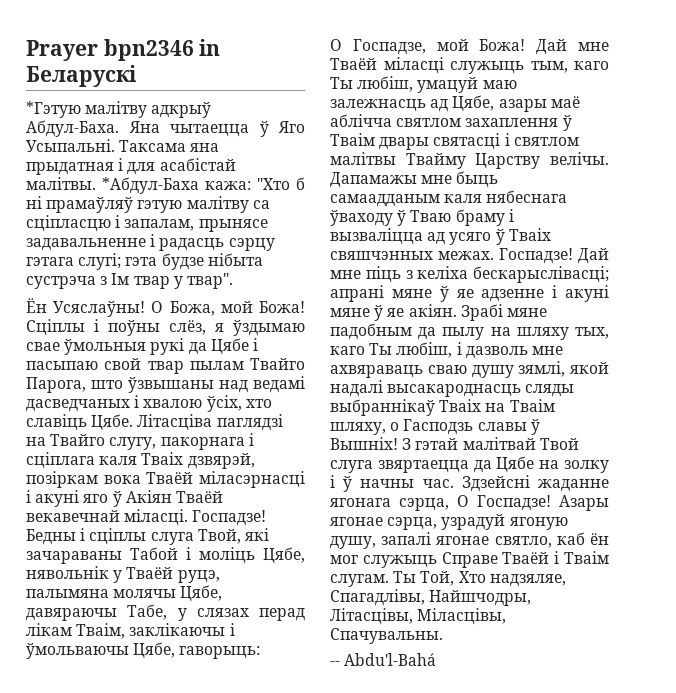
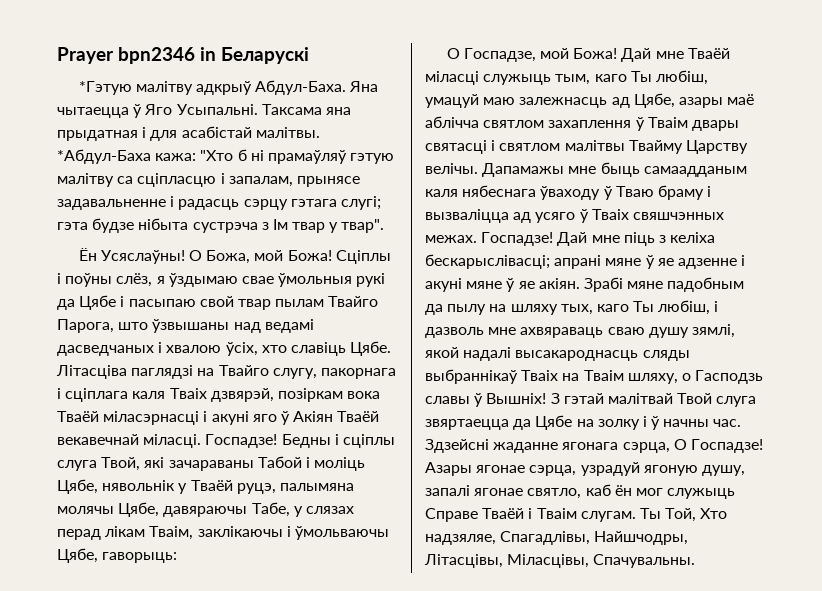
[330,653,437,666] // -- Abdu'l-Bahá -> (696, 561) none

